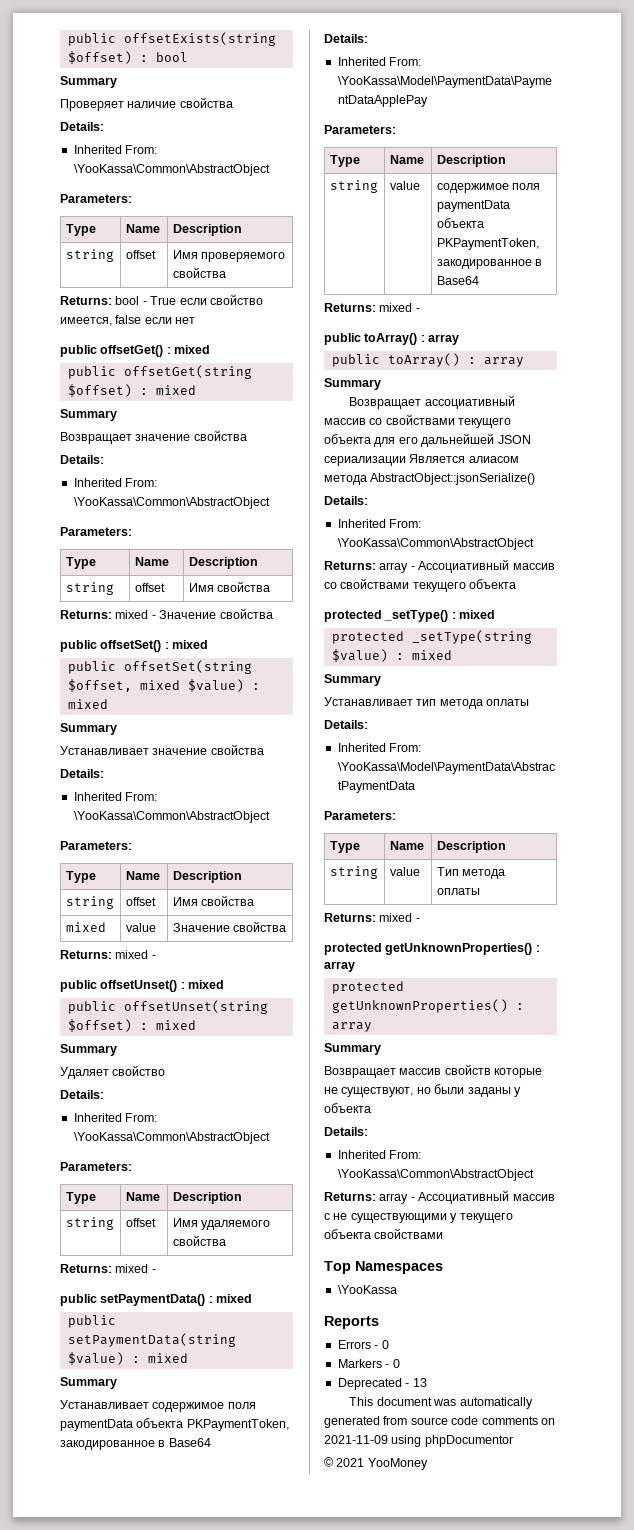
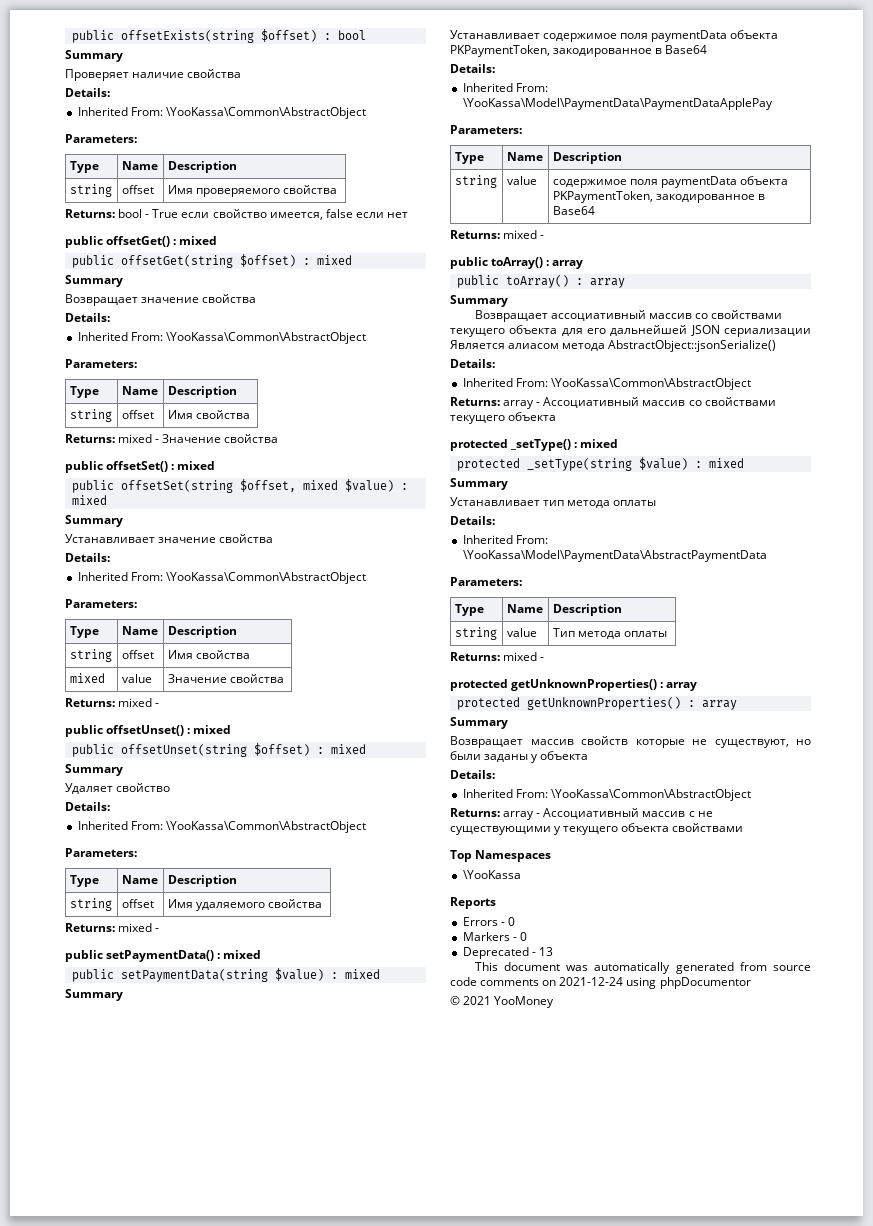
[324,1435,388,1444] 2021-11-09 -> [559,977,624,986] 2021-12-24

